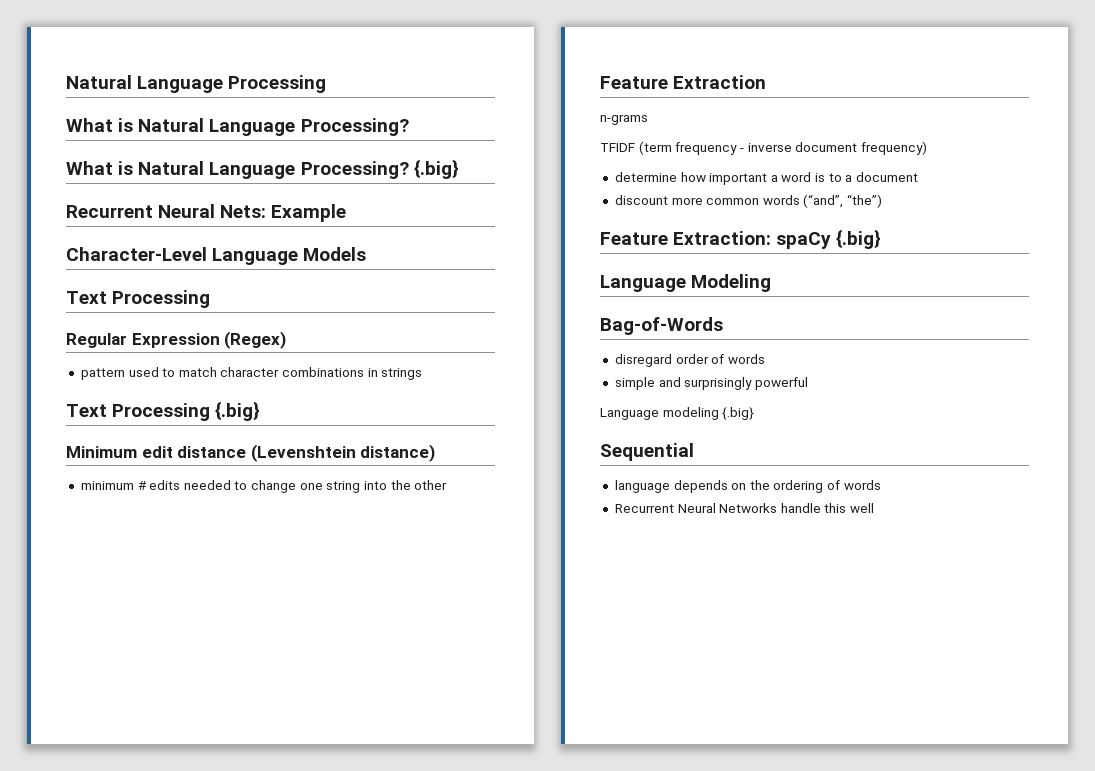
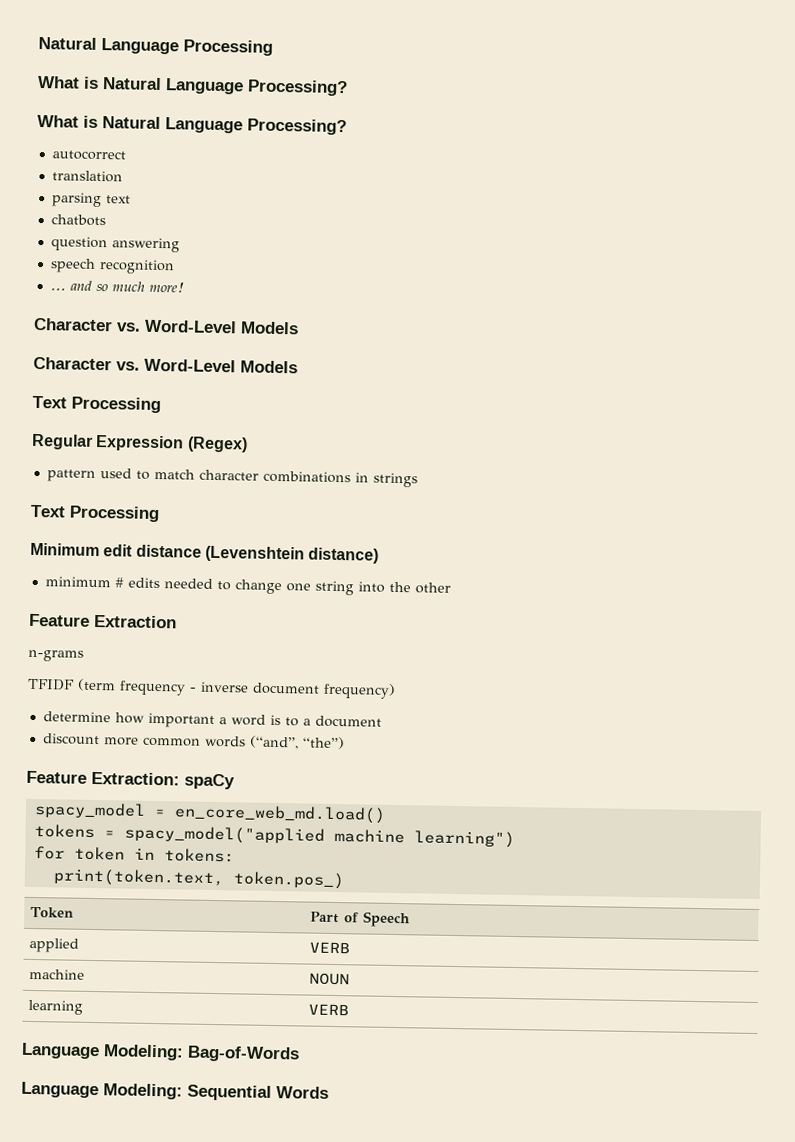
[413,159,459,179] [66,204,347,222] [66,247,299,265] {.big} // Recurrent Neural Nets: Example // Character-Level Language -> [51,150,126,161] [51,170,123,183] [51,192,131,208] [50,214,106,227] [50,236,180,253] [49,258,175,275] [49,280,185,293] [33,317,299,335] [33,356,236,373] // autocorrect // translation // parsing text // chatbots // question answering // speech recognition // ... and so much more! // Character vs. Word-Level Models // Character vs. Word-Level
[215,401,261,421] {.big} -> (160, 514) none
[836,229,882,249] [600,274,772,292] {.big} // Language Modeling // -> [33,802,386,824] [33,824,515,848] [33,846,235,863] [52,868,344,890] [30,906,75,918] [310,911,411,928] [29,937,80,953] [309,941,351,954] [29,968,86,980] [309,972,351,986] [28,999,84,1015] [308,1003,350,1016] [21,1042,184,1061] // spacy_model = en_core_web_md.load() // tokens = spacy_model("applied machine learning") // for token in tokens: // print(token.text, token.pos_) // Token | Part of Speech // applied | VERB // machine | NOUN // learning | VERB // Language Modeling:
[614,354,765,367] [614,377,808,390] [600,407,755,420] // disregard order of words // simple and surprisingly powerful // Language modeling {.big} // -> [21,1081,183,1100] // Language Modeling:
[614,480,881,493] [614,503,875,513] // language depends on the ordering of words // Recurrent Neural Networks handle this well -> [276,1086,329,1099] Words

